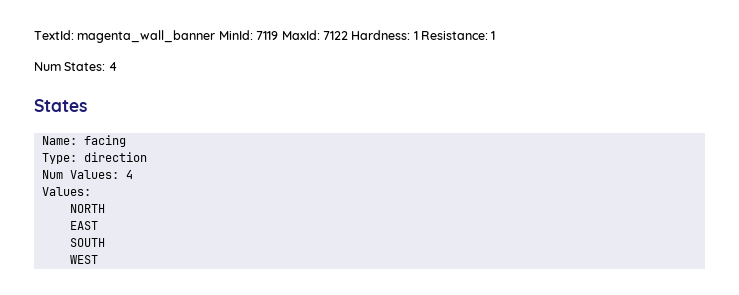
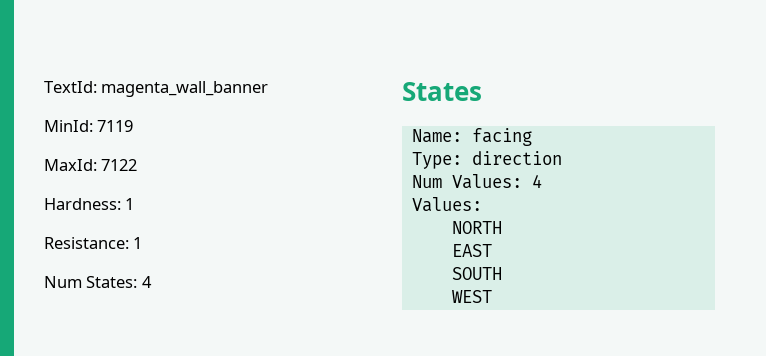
(216, 36) none -> (269, 89) //
(279, 35) none -> (134, 126) //
(348, 35) none -> (138, 165) //
(418, 35) none -> (135, 204) //

